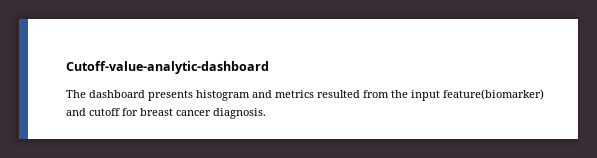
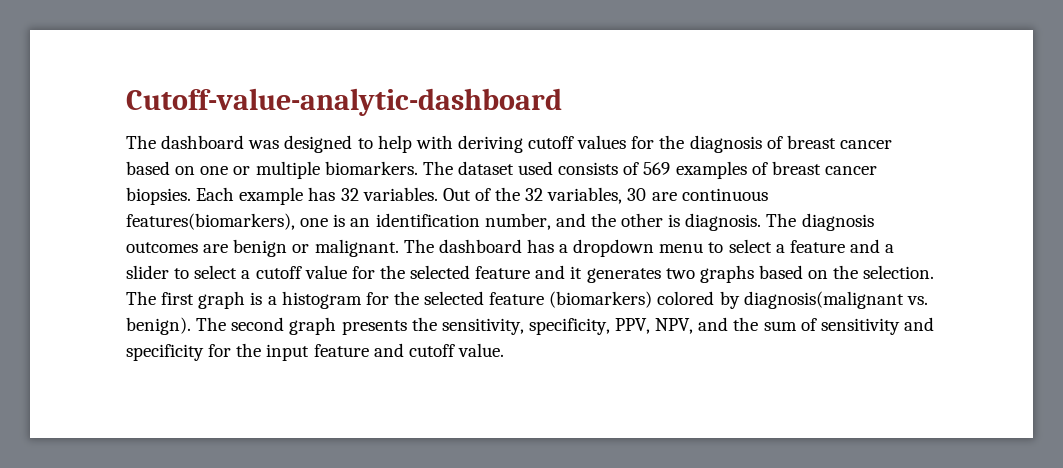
[148,90,389,101] presents histogram and metrics resulted from -> [248,135,892,153] [126,161,877,179] [126,187,768,205] [126,213,874,231] [126,239,895,257] [126,265,935,283] [126,291,928,309] [126,317,934,335] [126,344,232,361] was designed to help with deriving cutoff values for the diagnosis of breast cancer based on one or multiple biomarkers. The dataset used consists of 569 examples of breast cancer biopsies. Each example has 32 variables. Out of the 32 variables, 30 are continuous features(biomarkers), one is an identification number, and the other is diagnosis. The diagnosis outcomes are benign or malignant. The dashboard has a dropdown menu to select a feature and a slider to select a cutoff value for the selected feature and it generates two graphs based on the selection. The first graph is a histogram for the selected feature (biomarkers) colored by diagnosis(malignant vs. benign). The second graph presents the sensitivity, specificity, PPV, NPV, and the sum of sensitivity and specificity for
[443,89,544,100] feature(biomarker) -> [313,344,369,357] feature
[122,108,266,119] for breast cancer diagnosis. -> [457,343,504,357] value.

